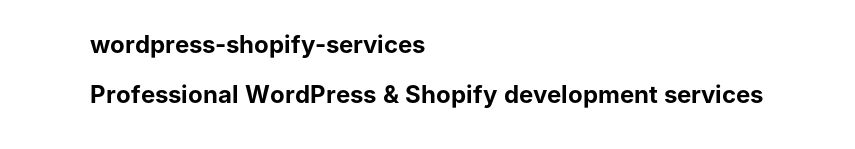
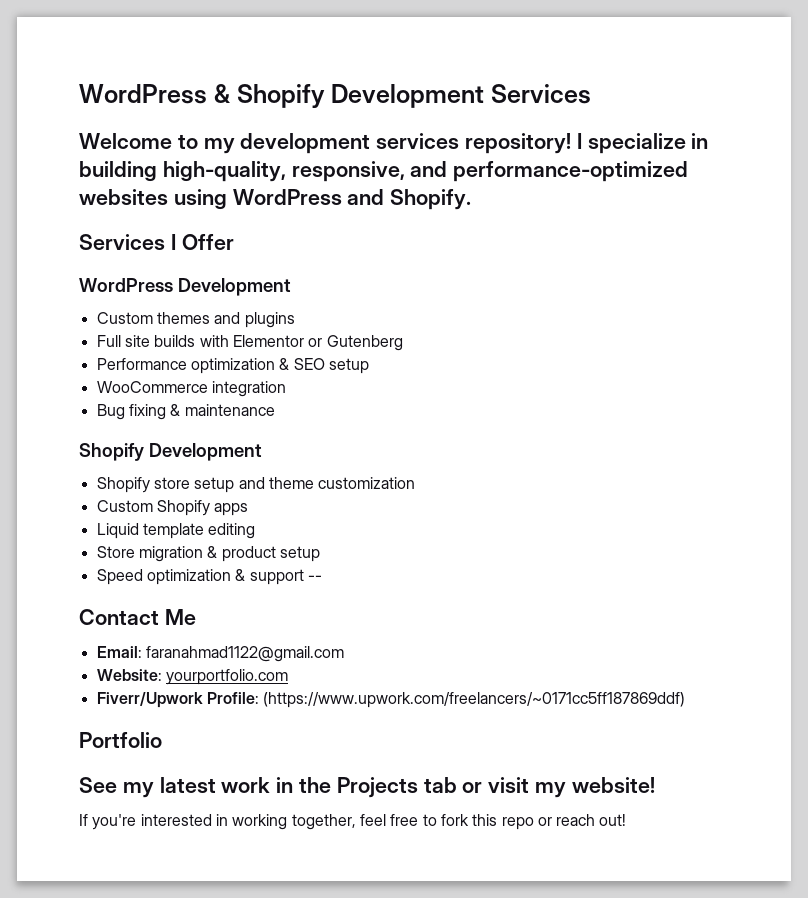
[90,34,425,58] [90,84,239,103] wordpress-shopify-services // Professional -> (79, 94) none
[503,84,764,108] development services -> [331,84,591,108] [79,133,709,154] [79,161,689,182] [79,189,472,210] [79,234,234,250] [79,278,291,296] [96,312,295,328] [96,335,403,351] [96,358,369,374] [96,381,286,397] [96,404,275,420] [79,443,262,461] [96,477,416,493] [96,500,249,516] [96,523,256,539] [96,546,320,562] [96,569,322,585] [79,609,196,625] [96,646,344,662] [96,669,288,685] [96,692,686,708] [79,732,162,748] [79,777,655,798] [79,814,627,830] Development Services // Welcome to my development services repository! I specialize in building high-quality, responsive, and performance-optimized websites using WordPress and Shopify. // Services I Offer // WordPress Development // Custom themes and plugins // Full site builds with Elementor or Gutenberg // Performance optimization & SEO setup // WooCommerce integration // Bug fixing & maintenance // Shopify Development // Shopify store setup and theme customization // Custom Shopify apps // Liquid template editing // Store migration & product setup // Speed optimization & support -- // Contact Me // Email: faranahmad1122@gmail.com // Website: yourportfolio.com // Fiverr/Upwork Profile: (https://www.upwork.com/freelancers/~0171cc5ff187869ddf) // Portfolio // See my latest work in the Projects tab or visit my website! // If you're interested in working together, feel free to fork this repo or reach out!

